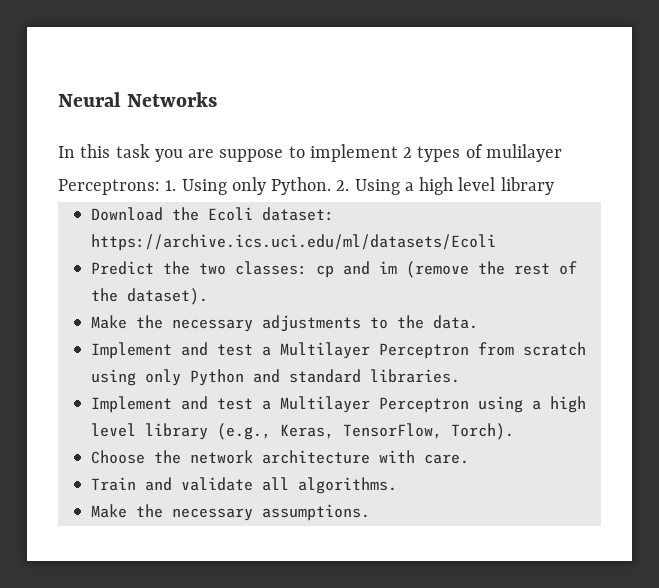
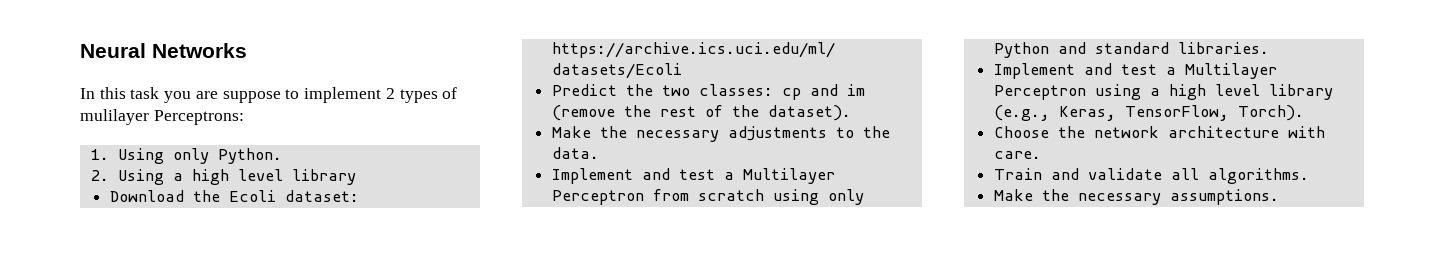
(160, 187) none -> (244, 117) //
(332, 186) none -> (282, 156) //

